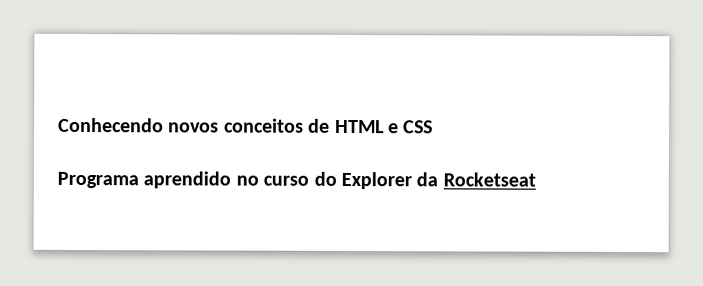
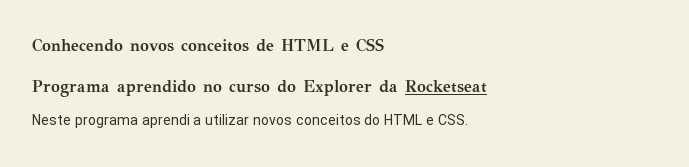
(536, 179) none -> [32,114,468,128] // Neste programa aprendi a utilizar novos conceitos do HTML e CSS.

